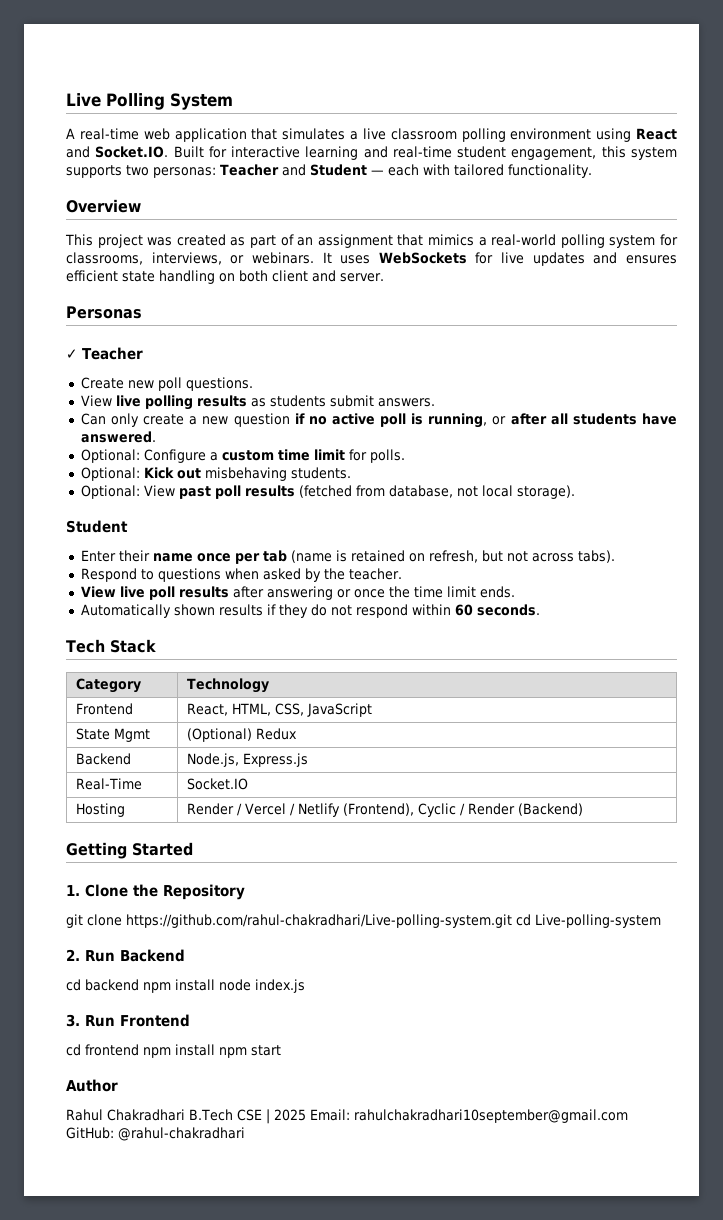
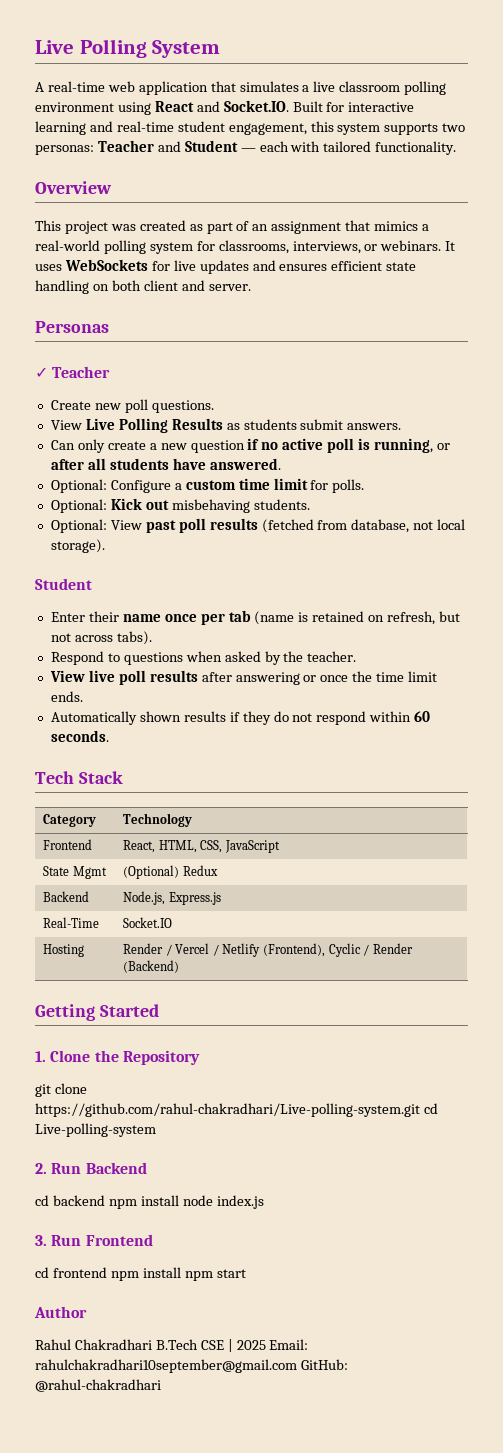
[115,395,247,410] live polling results -> [85,418,223,433] Live Polling Results

